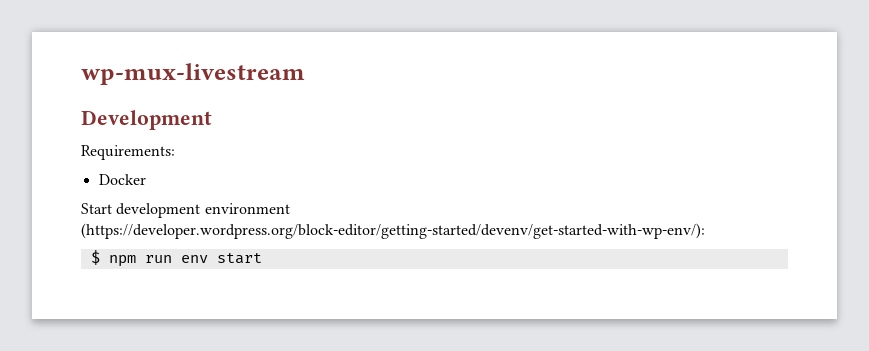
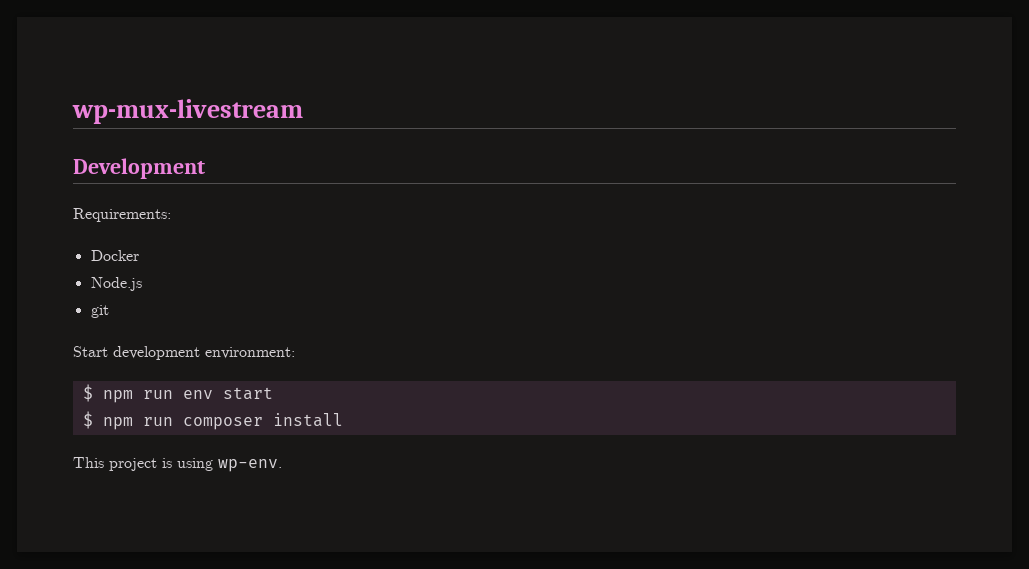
(146, 179) none -> [90,277,142,291] [90,305,109,318] // Node.js // git
[204,203,290,214] [81,223,705,239] environment (https://developer.wordpress.org/block-editor/getting-started/devenv/get-started-with-wp-env/): -> [205,347,295,359] environment:
(262, 258) none -> [82,411,343,430] [73,457,282,472] // $ npm run composer install // This project is using wp-env.

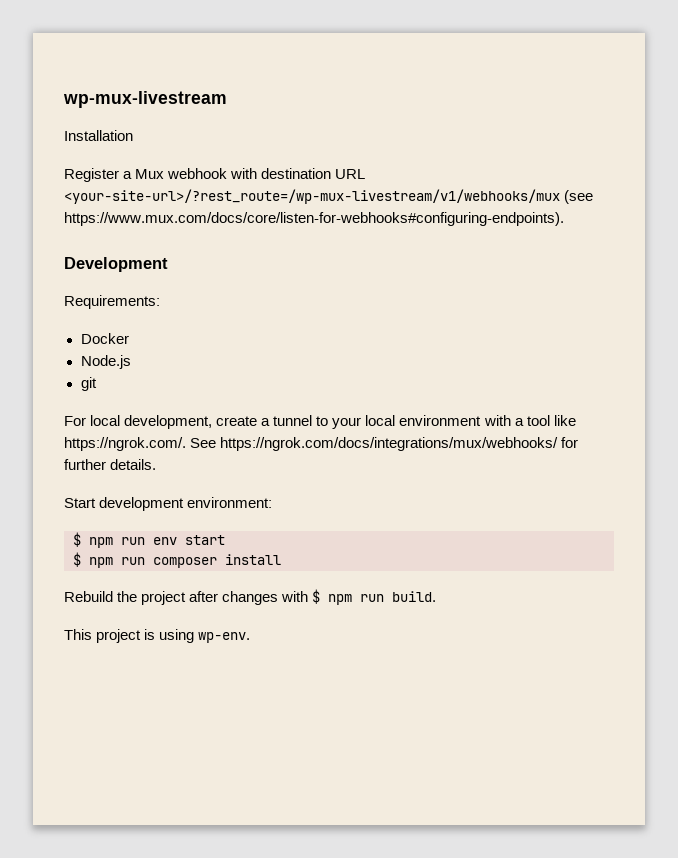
(303, 111) none -> [64,130,133,141] [64,168,366,182] [64,189,594,204] [64,212,564,226] // Installation // Register a Mux webhook with destination URL <your-site-url>/?rest_route=/wp-mux-livestream/v1/webhooks/mux (see https://www.mux.com/docs/core/listen-for-webhooks#configuring-endpoints).
(109, 311) none -> [64,415,576,429] [64,437,579,451] [64,459,157,470] // For local development, create a tunnel to your local environment with a tool like https://ngrok.com/. See https://ngrok.com/docs/integrations/mux/webhooks/ for further details.
(343, 420) none -> [64,589,437,605] // Rebuild the project after changes with $ npm run build.

